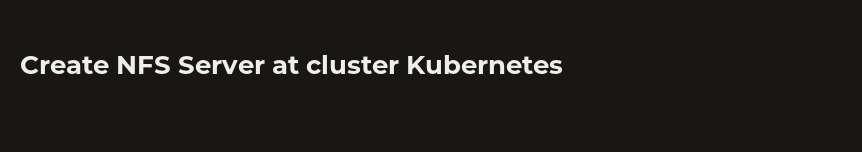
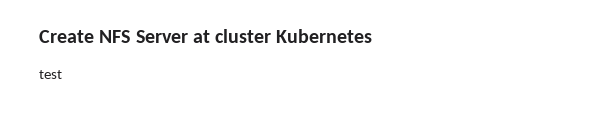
(564, 64) none -> [39,70,62,79] // test

